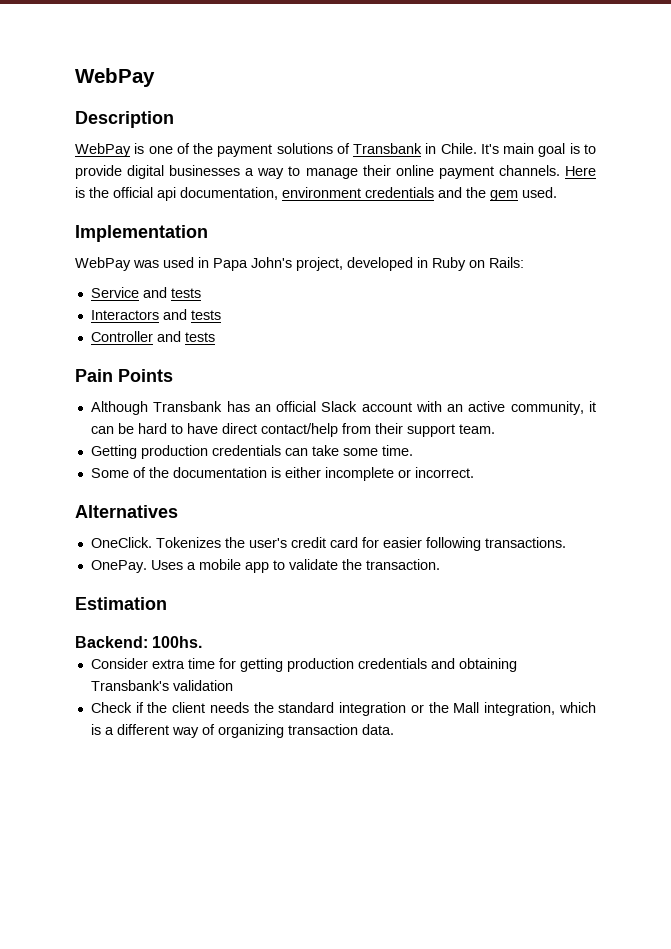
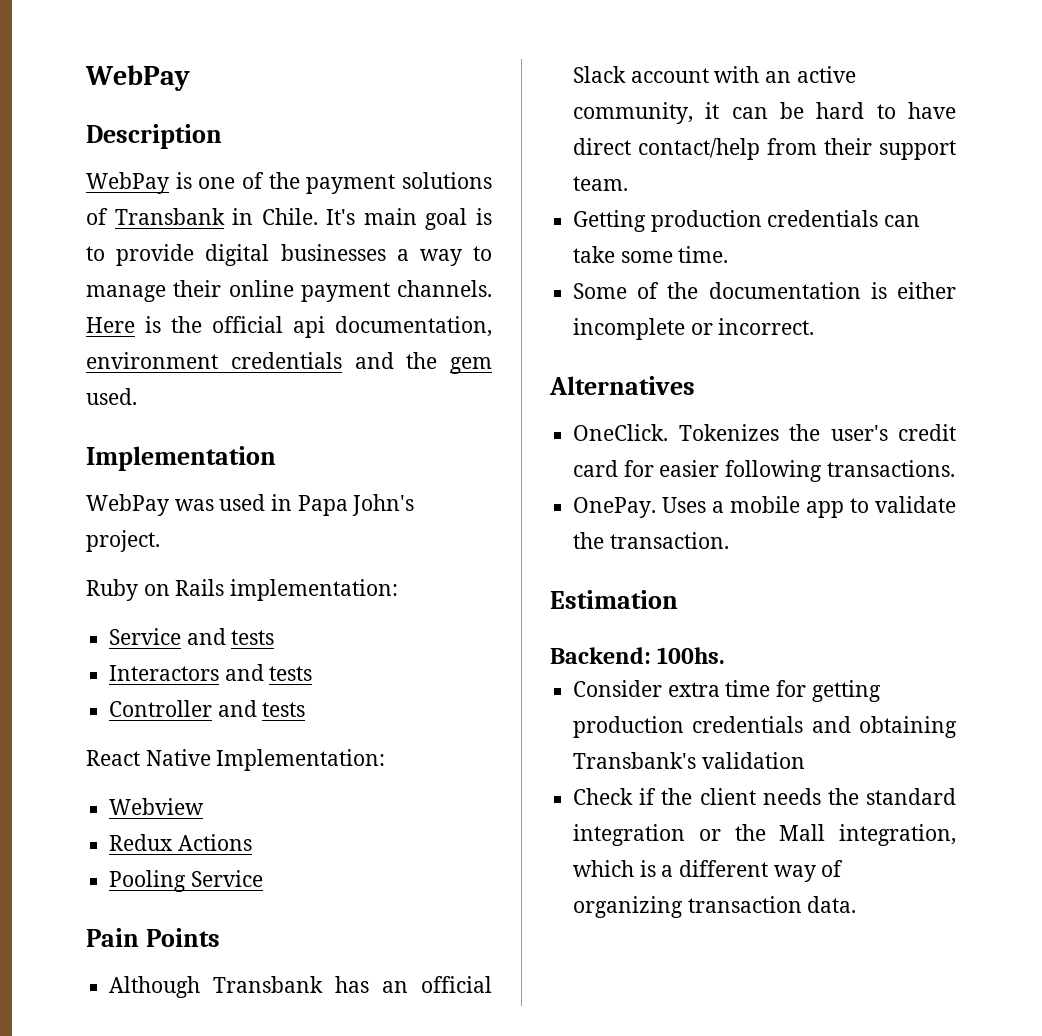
[296,257,524,271] project, developed in Ruby on Rails: -> [86,530,160,552] [86,579,399,601] project. // Ruby on Rails implementation:
(215, 337) none -> [86,749,386,771] [109,798,205,815] [109,834,252,851] [109,870,263,892] // React Native Implementation: // Webview // Redux Actions // Pooling Service

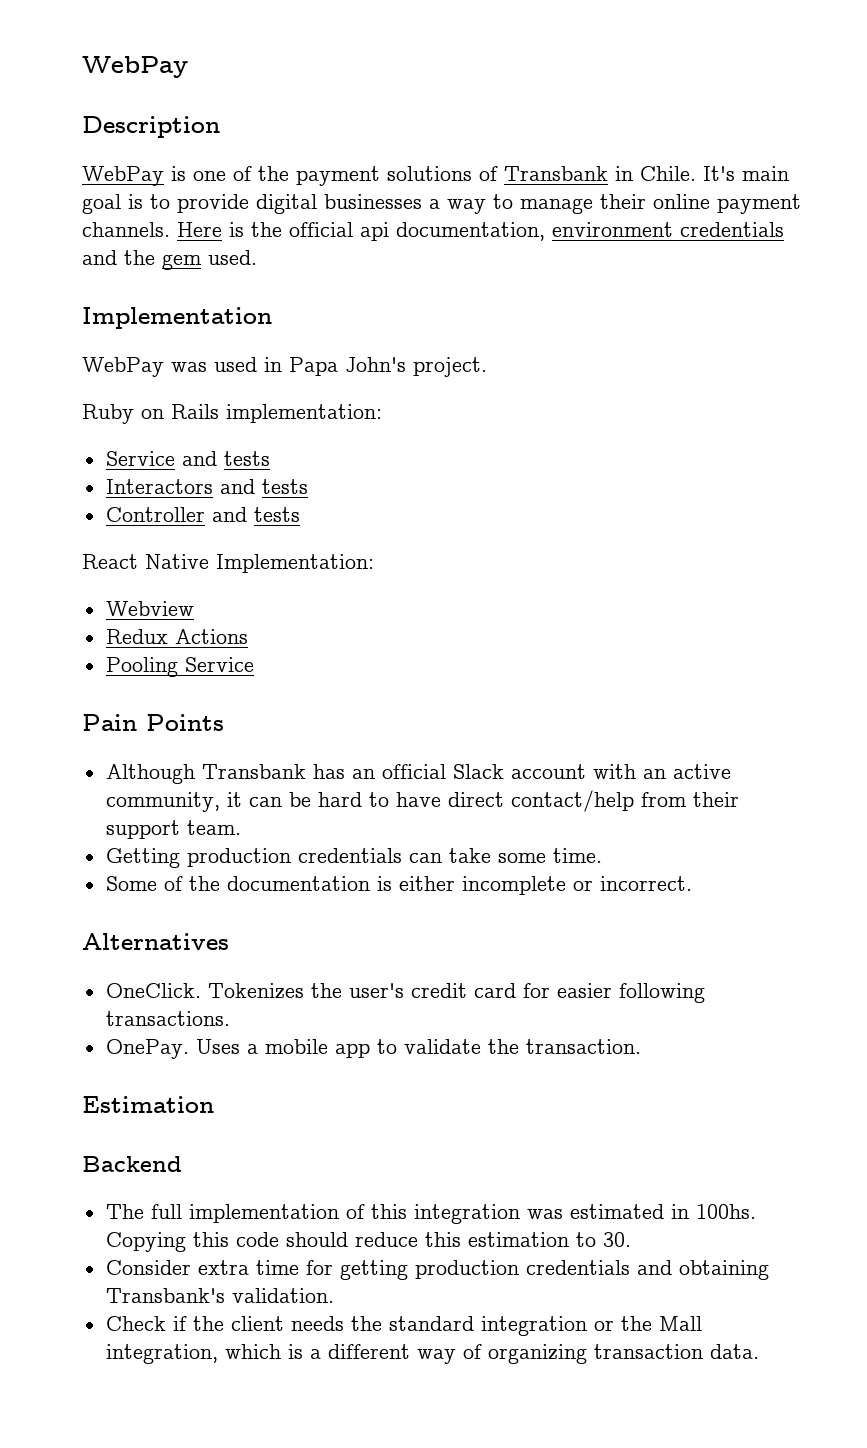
[550,647,726,664] Backend: 100hs. -> [82,1156,182,1172] [105,1204,756,1224] [105,1232,631,1252] Backend // The full implementation of this integration was estimated in 100hs. Copying this code should reduce this estimation to 30.
[701,752,805,769] validation -> [231,1288,334,1303] validation.

